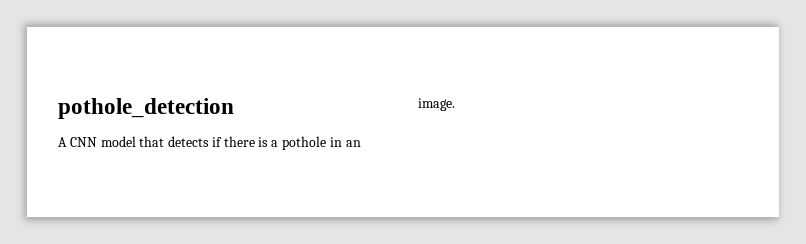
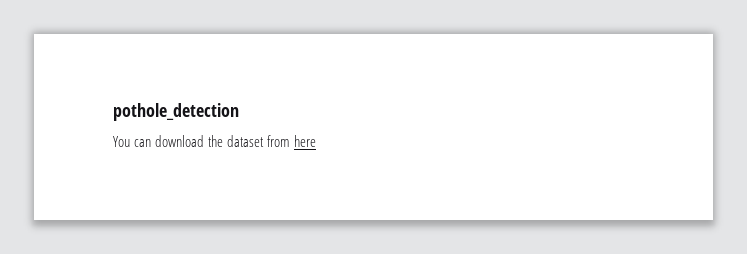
[58,136,361,150] [418,98,455,111] A CNN model that detects if there is a pothole in an image. -> [113,135,317,147] You can download the dataset from here

